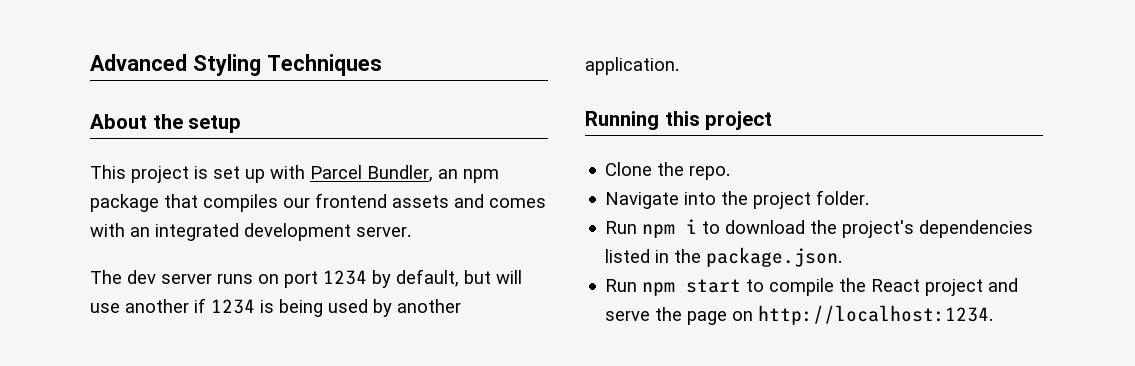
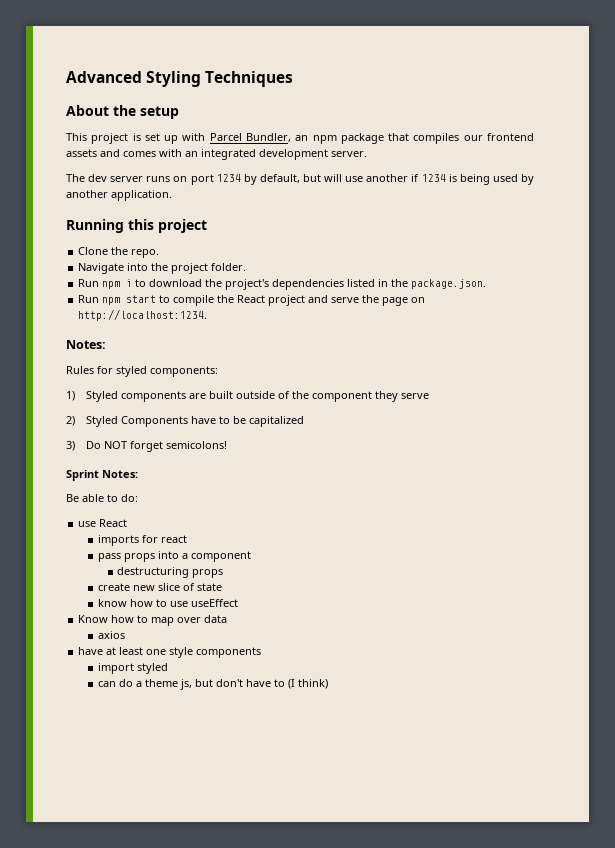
(994, 315) none -> [66,340,106,349] [66,366,218,377] [66,391,429,402] [66,416,304,427] [66,441,227,452] [66,470,138,481] [66,494,138,502] [78,519,128,527] [97,535,187,546] [97,551,251,562] [117,567,224,578] [97,583,222,591] [97,599,238,607] [78,615,228,626] [97,631,125,639] [78,647,262,658] [97,663,168,674] [97,679,328,690] // Notes: // Rules for styled components: // 1) Styled components are built outside of the component they serve // 2) Styled Components have to be capitalized // 3) Do NOT forget semicolons! // Sprint Notes: // Be able to do: // use React // imports for react // pass props into a component // destructuring props // create new slice of state // know how to use useEffect // Know how to map over data // axios // have at least one style components // import styled // can do a theme js, but don't have to (I think)

